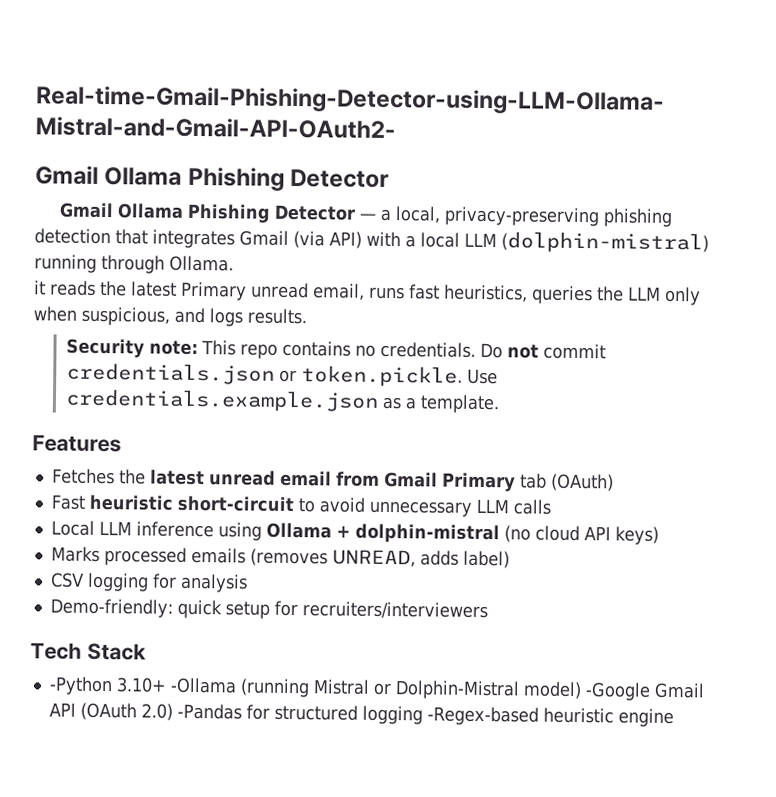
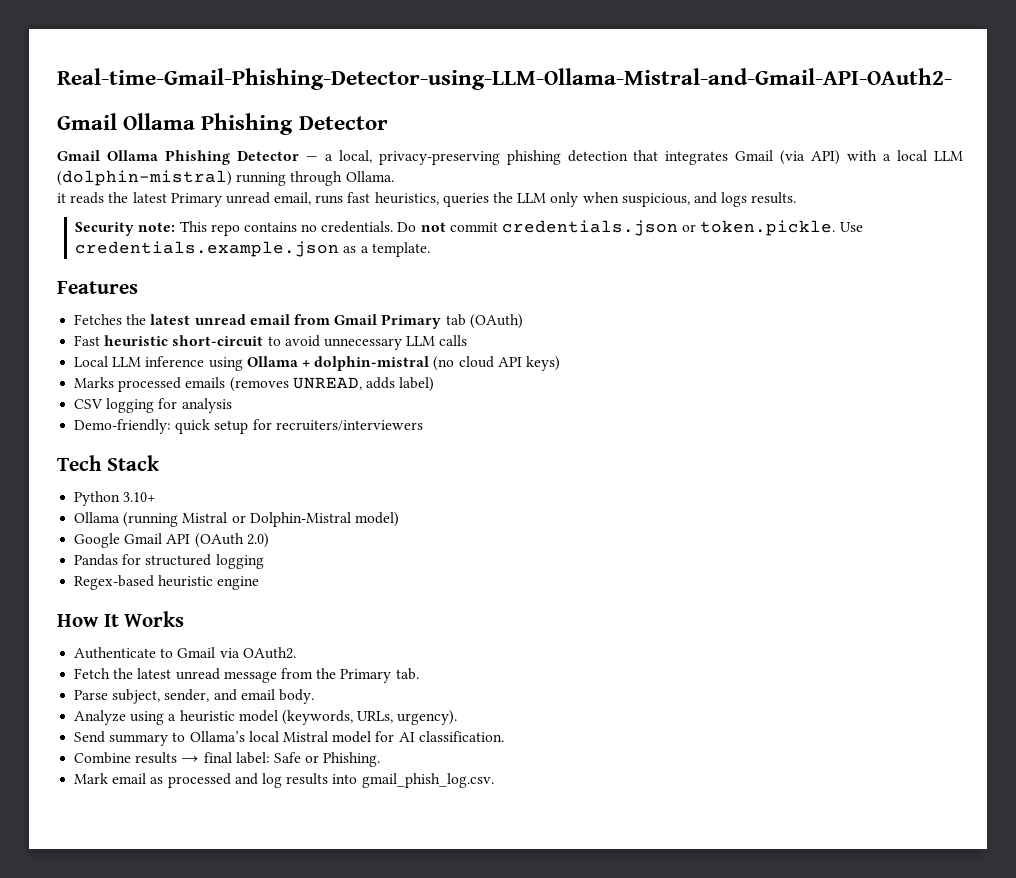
[48,676,113,696] -Python -> [74,491,121,506] Python
[169,677,237,694] -Ollama -> [74,512,121,523] // Ollama
[584,682,651,701] -Google -> [74,533,121,548] // Google
[176,703,242,720] -Pandas -> [74,554,119,566] // Pandas
[426,706,539,726] -Regex-based -> [74,575,155,590] // Regex-based
(674, 718) none -> [57,611,185,627] [74,647,296,659] [74,668,419,683] [74,689,314,704] [74,710,458,725] [74,731,504,746] [74,752,381,767] [74,773,494,788] // How It Works // Authenticate to Gmail via OAuth2. // Fetch the latest unread message from the Primary tab. // Parse subject, sender, and email body. // Analyze using a heuristic model (keywords, URLs, urgency). // Send summary to Ollama’s local Mistral model for AI classification. // Combine results → final label: Safe or Phishing. // Mark email as processed and log results into gmail_phish_log.csv.

